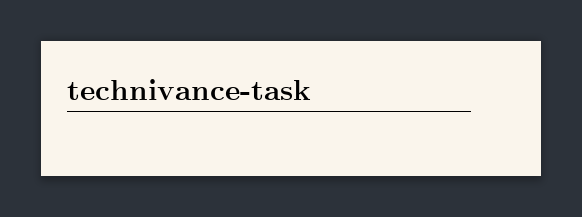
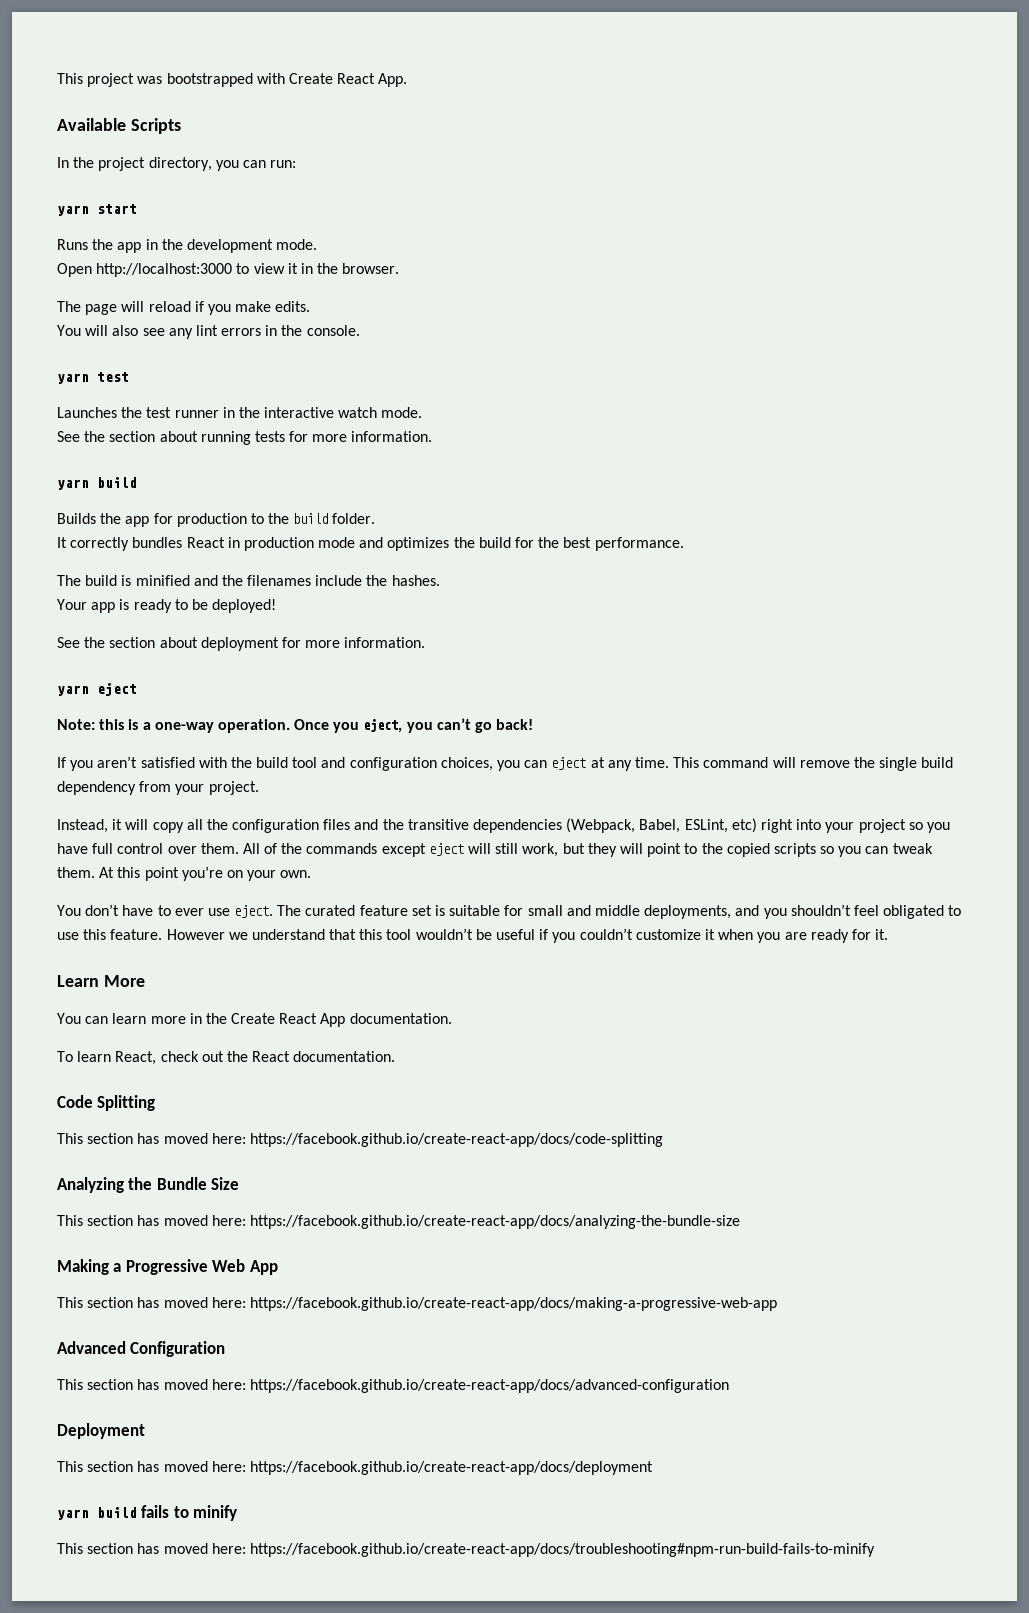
[67,79,311,100] technivance-task -> [57,73,408,87] [57,118,181,134] [57,157,297,171] [57,204,137,216] [57,239,318,253] [57,263,400,277] [57,301,311,315] [57,325,360,339] [57,372,129,384] [57,407,423,418] [57,431,433,445] [57,477,137,490] [57,513,376,527] [57,537,684,551] [57,575,440,586] [57,599,277,613] [57,637,426,651] [57,683,137,696] [57,718,534,733] [57,756,954,771] [57,781,259,795] [57,818,950,833] [57,843,933,857] [57,866,312,881] [57,904,962,919] [57,928,889,943] [57,975,145,987] [57,1013,452,1027] [57,1051,396,1065] [57,1095,156,1111] [57,1133,663,1147] [57,1177,240,1193] [57,1215,740,1229] [57,1259,278,1275] [57,1297,777,1311] [57,1341,226,1357] [57,1379,729,1393] [57,1423,145,1439] [57,1461,653,1475] [57,1505,238,1521] [57,1543,875,1557] This project was bootstrapped with Create React App. // Available Scripts // In the project directory, you can run: // yarn start // Runs the app in the development mode. // Open http://localhost:3000 to view it in the browser. // The page will reload if you make edits. // You will also see any lint errors in the console. // yarn test // Launches the test runner in the interactive watch mode. // See the section about running tests for more information. // yarn build // Builds the app for production to the build folder. // It correctly bundles React in production mode and optimizes the build for the best performance. // The build is minified and the filenames include the hashes. // Your app is ready to be deployed! // See the section about deployment for more information. // yarn eject // Note: this is a one-way operation. Once you eject, you can’t go back! // If you aren’t satisfied with the build tool and configuration choices, you can eject at any time. This command will remove the single build dependency from your project. // Instead, it will copy all the configuration files and the transitive dependencies (Webpack, Babel, ESLint, etc) right into your project so you have full control over them. All of the commands except eject will still work, but they will point to the copied scripts so you can tweak them. At this point you’re on your own. // You don’t have to ever use eject. The curated feature set is suitable for small and middle deployments, and you shouldn’t feel obligated to use this feature. However we understand that this tool wouldn’t be useful if you couldn’t customize it when you are ready for it. // Learn More // You can learn more in the Create React App documentation. // To learn React, check out the React documentation. // Code Splitting // This section has moved here: https://facebook.github.io/create-react-app/docs/code-splitting // Analyzing the Bundle Size // This section has moved here: https://facebook.github.io/create-react-app/docs/analyzing-the-bundle-size // Making a Progressive Web App // This section has moved here: https://facebook.github.io/create-react-app/docs/making-a-progressive-web-app // Advanced Configuration // This section has moved here: https://facebook.github.io/create-react-app/docs/advanced-configuration // Deployment // This section has moved here: https://facebook.github.io/create-react-app/docs/deployment // yarn build fails to minify // This section has moved here: https://facebook.github.io/create-react-app/docs/troubleshooting#npm-run-build-fails-to-minify

